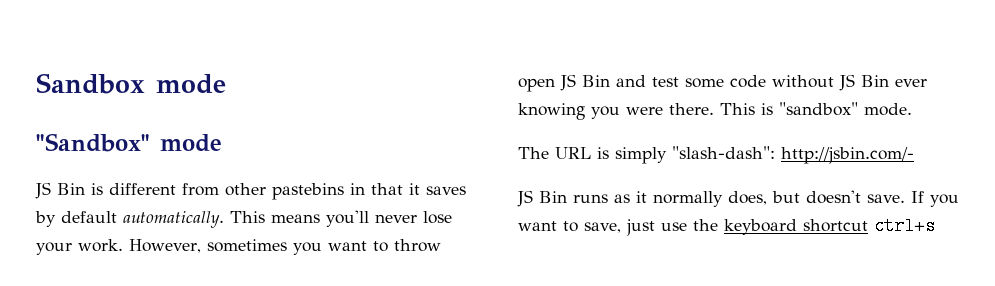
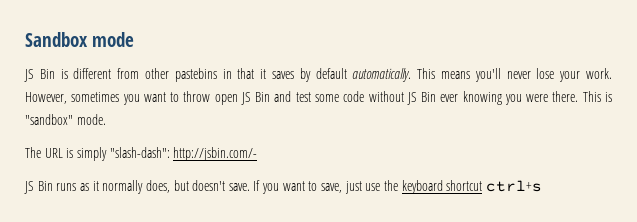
[36,133,222,152] // "Sandbox" mode -> (134, 39) none

